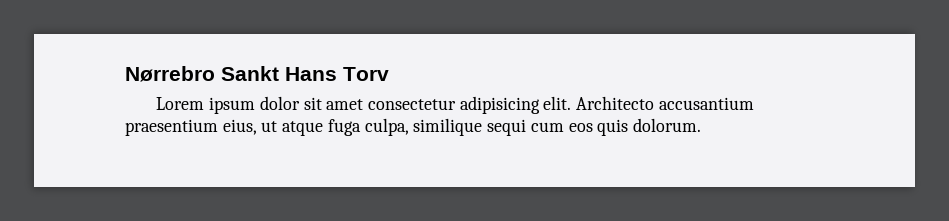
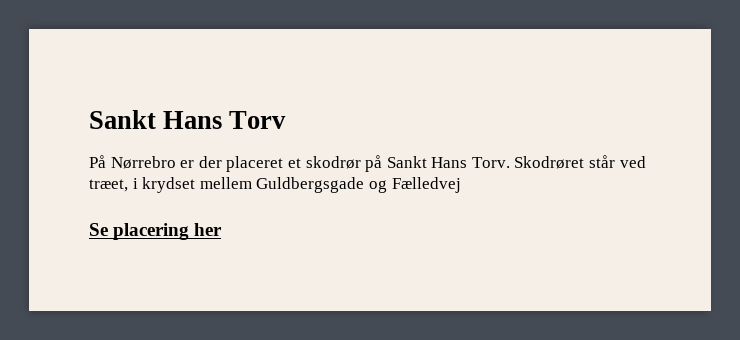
[125,66,215,82] Nørrebro -> (89, 119) none
[156,96,754,114] [125,118,701,136] Lorem ipsum dolor sit amet consectetur adipisicing elit. Architecto accusantium praesentium eius, ut atque fuga culpa, similique sequi cum eos quis dolorum. -> [89,155,646,172] [89,177,461,193] [89,223,223,240] På Nørrebro er der placeret et skodrør på Sankt Hans Torv. Skodrøret står ved træet, i krydset mellem Guldbergsgade og Fælledvej // Se placering her

